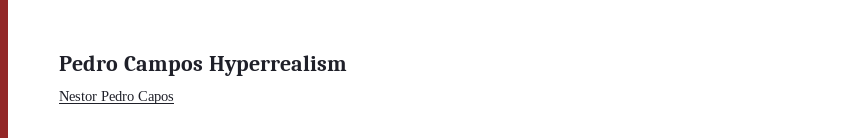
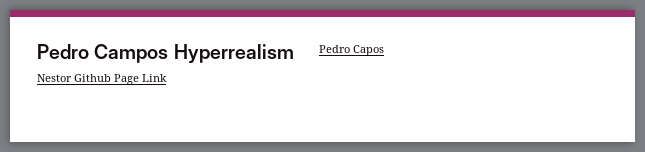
(97, 96) none -> [74,74,167,85] Github Page Link //

